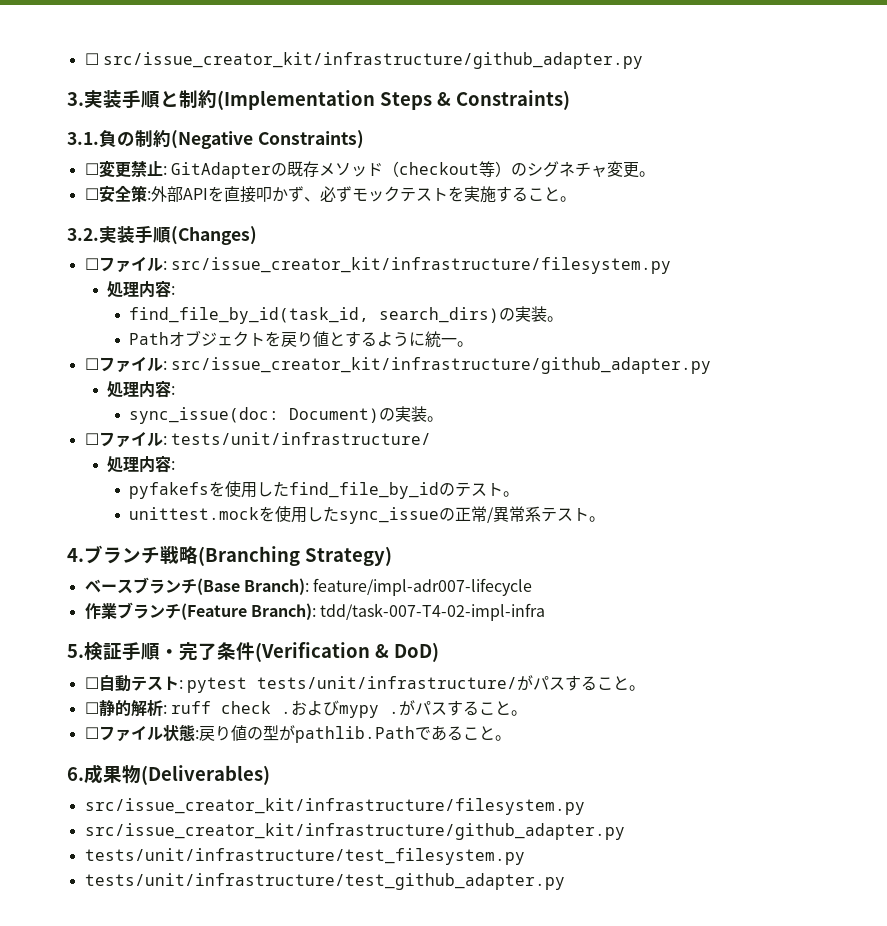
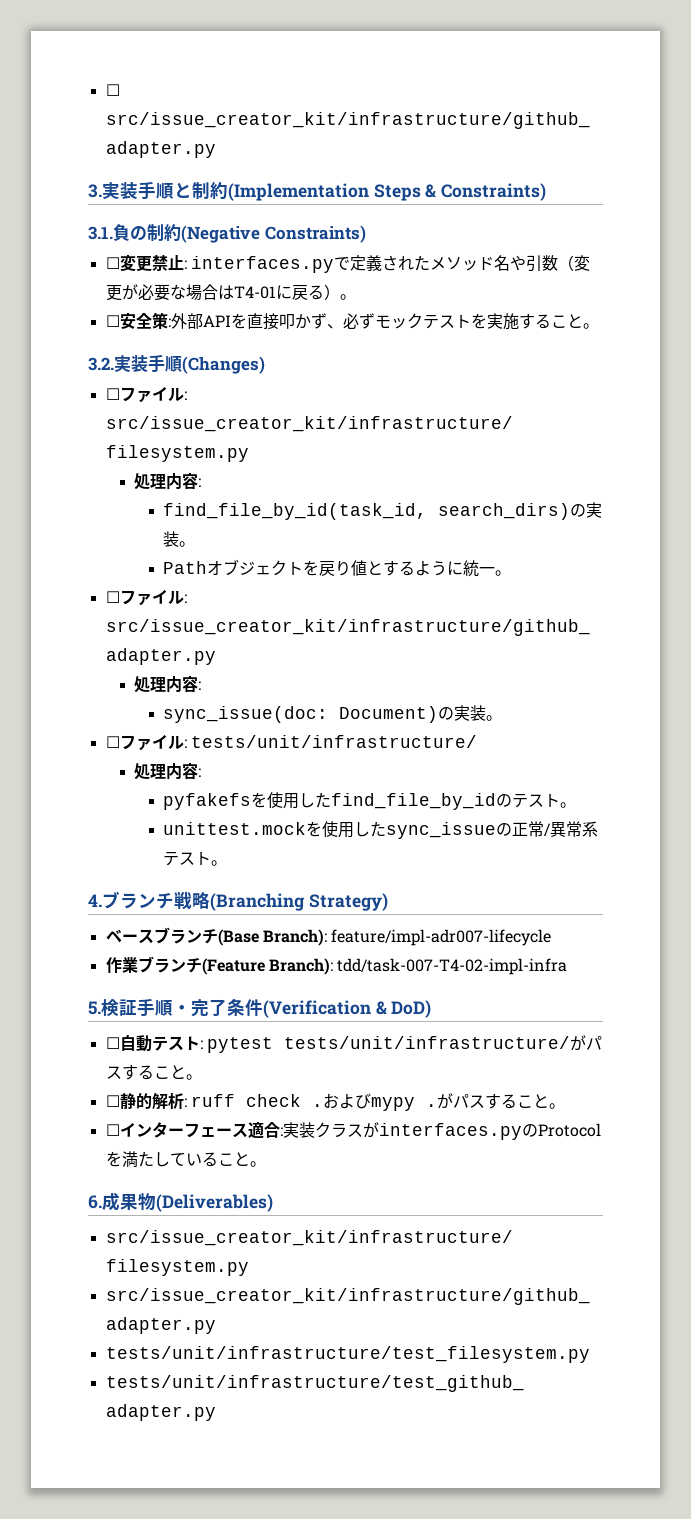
[170,161,639,179] GitAdapterの既存メソッド（checkout等）のシグネチャ変更 -> [190,255,590,273] [105,284,340,301] interfaces.pyで定義されたメソッド名や引数（変更が必要な場合はT4-01に戻る）
[98,724,447,743] ファイル状態:戻り値の型がpathlib.Pathであ -> [119,1121,601,1140] [105,1151,202,1168] インターフェース適合:実装クラスがinterfaces.pyのProtocolを満たしてい

